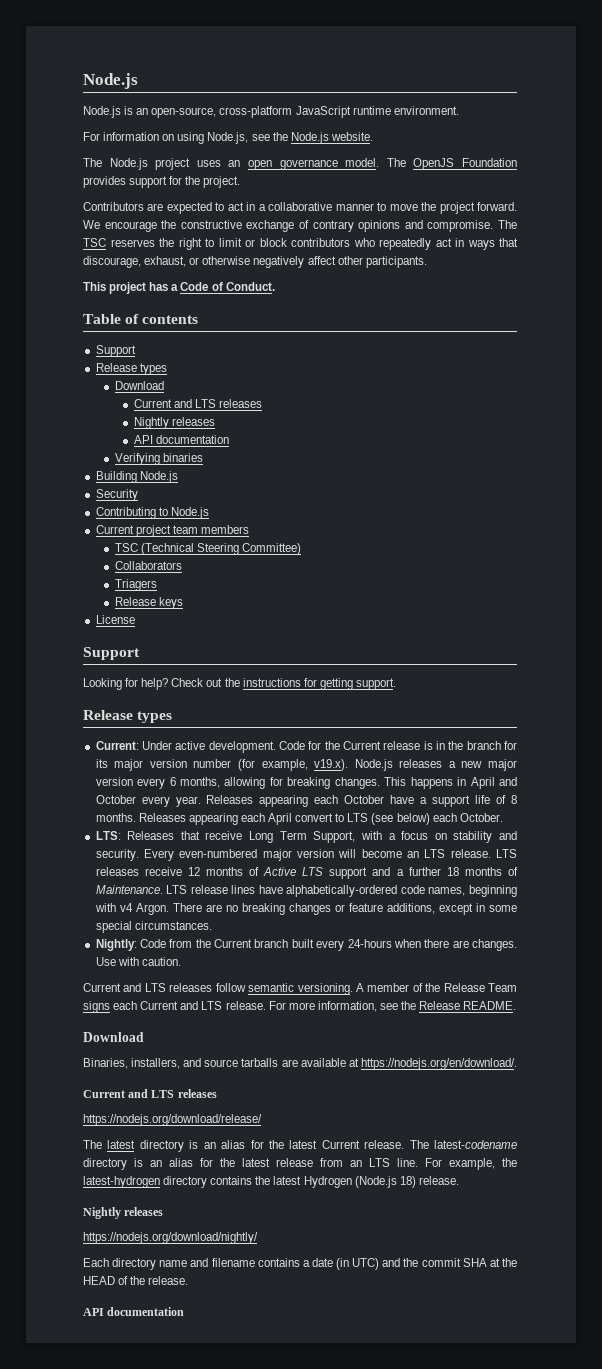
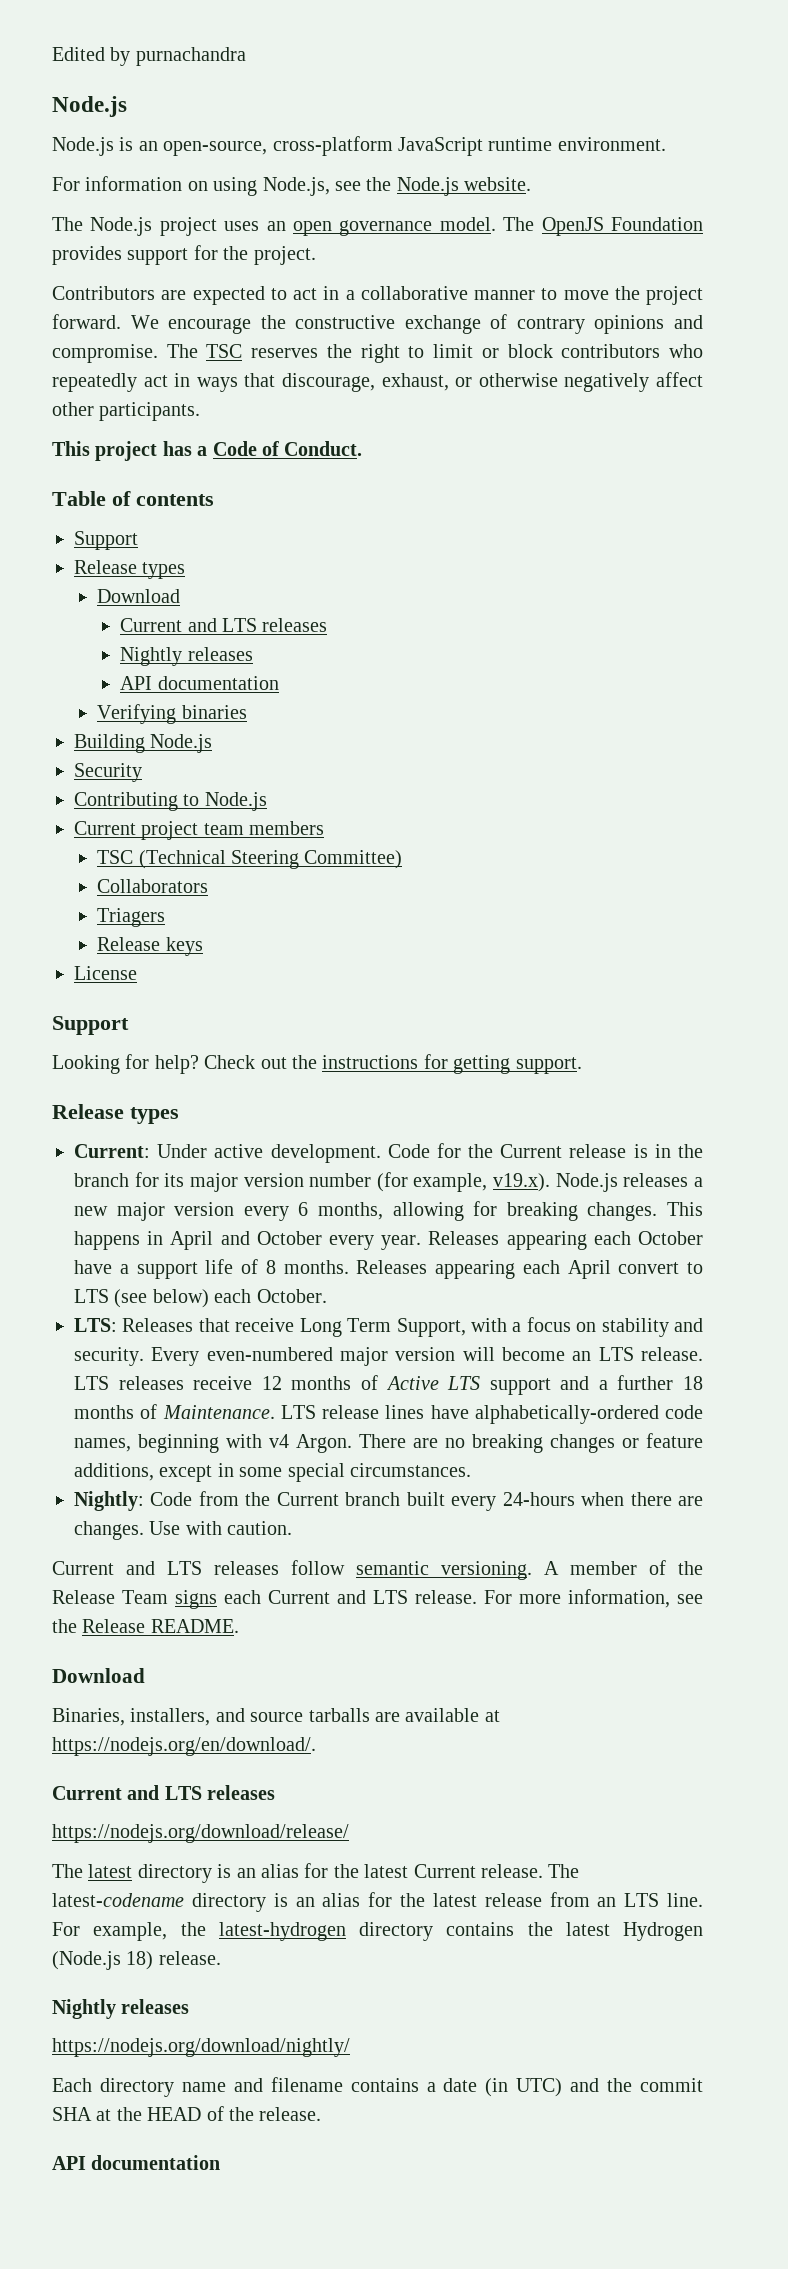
(83, 81) none -> [52,47,246,66] Edited by purnachandra //

